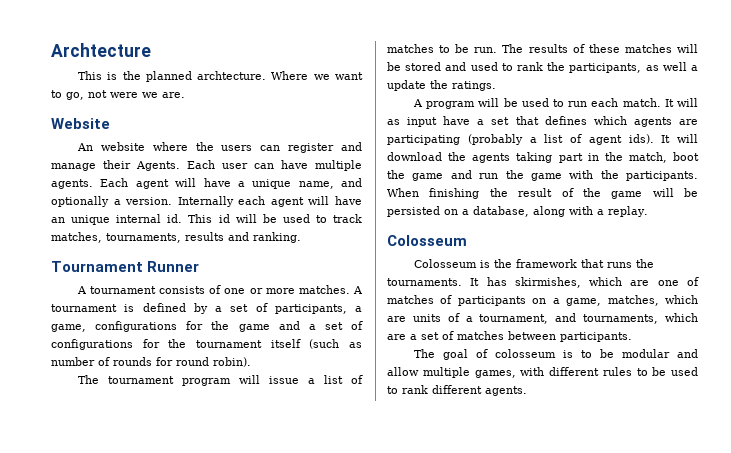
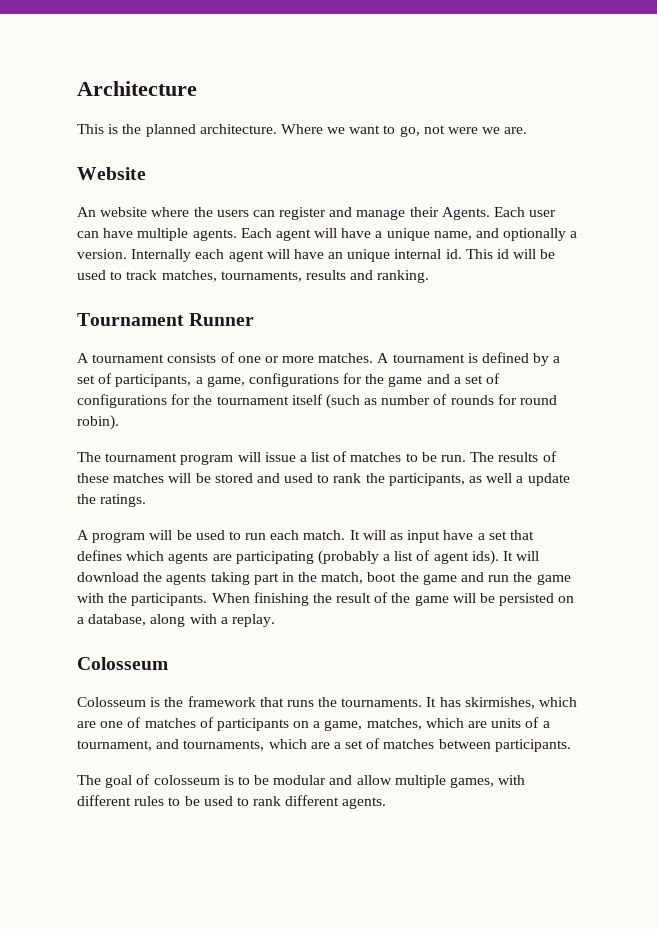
[51,43,151,57] Archtecture -> [77,81,197,96] Architecture
[197,71,267,80] archtecture. -> [199,124,277,134] architecture.

